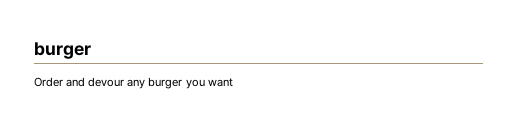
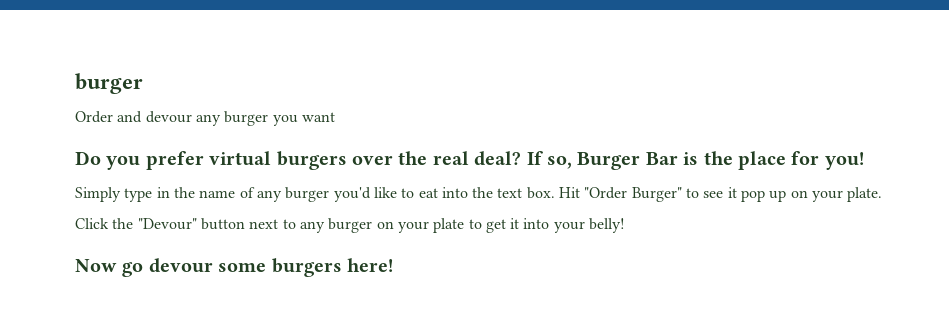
(233, 82) none -> [75,151,864,170] [75,187,883,202] [75,218,626,233] [75,258,393,277] // Do you prefer virtual burgers over the real deal? If so, Burger Bar is the place for you! // Simply type in the name of any burger you'd like to eat into the text box. Hit "Order Burger" to see it pop up on your plate. // Click the "Devour" button next to any burger on your plate to get it into your belly! // Now go devour some burgers here!

